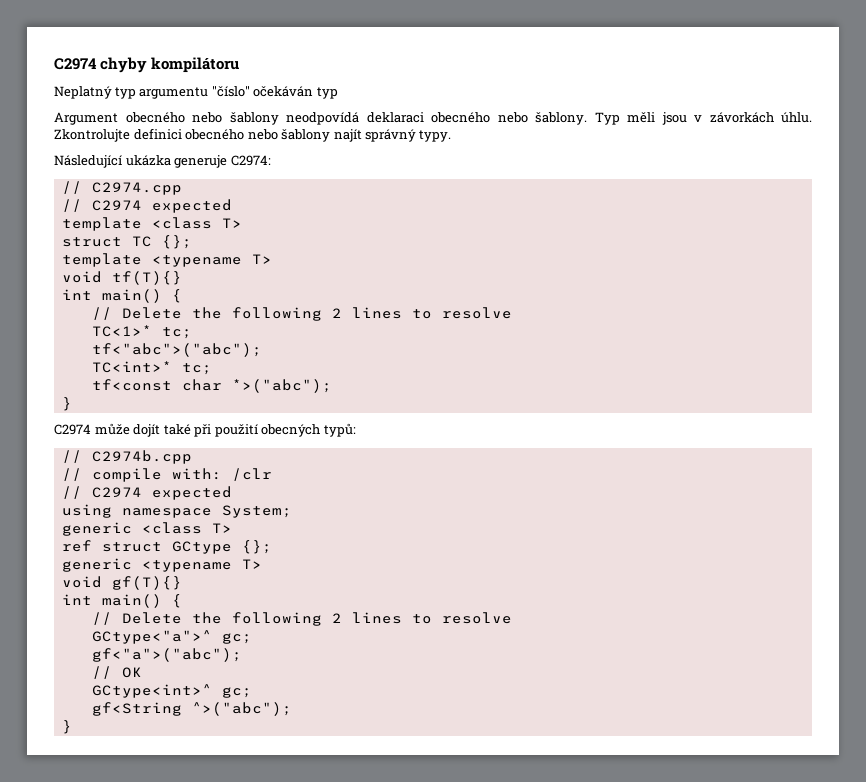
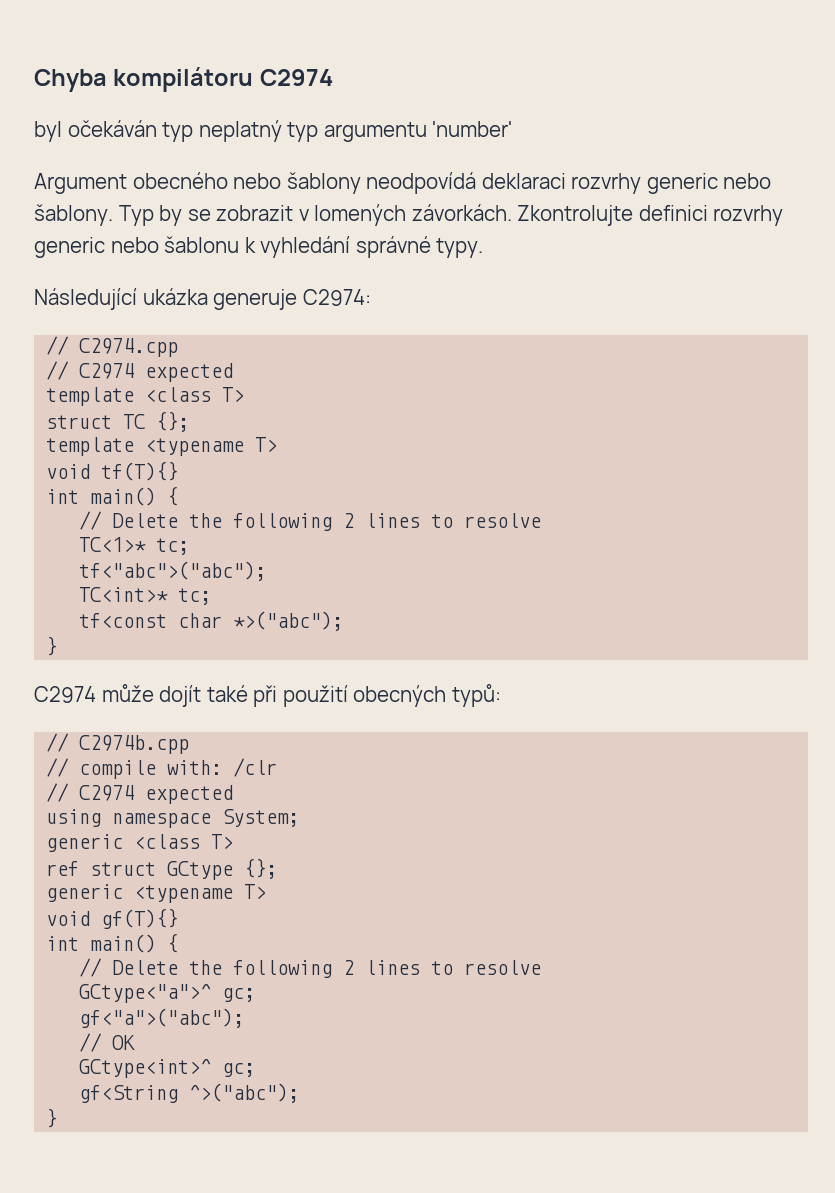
[54,57,240,73] [54,86,338,99] C2974 chyby kompilátoru // Neplatný typ argumentu "číslo" očekáván typ -> [34,67,333,92] [34,120,513,142] Chyba kompilátoru C2974 // byl očekáván typ neplatný typ argumentu 'number'
[431,112,490,123] obecného -> [571,173,718,194] rozvrhy generic
[627,112,812,125] [54,128,417,142] měli jsou v závorkách úhlu. Zkontrolujte definici obecného nebo šablony najít správný -> [159,204,784,226] [34,236,431,258] by se zobrazit v lomených závorkách. Zkontrolujte definici rozvrhy generic nebo šablonu k vyhledání správné

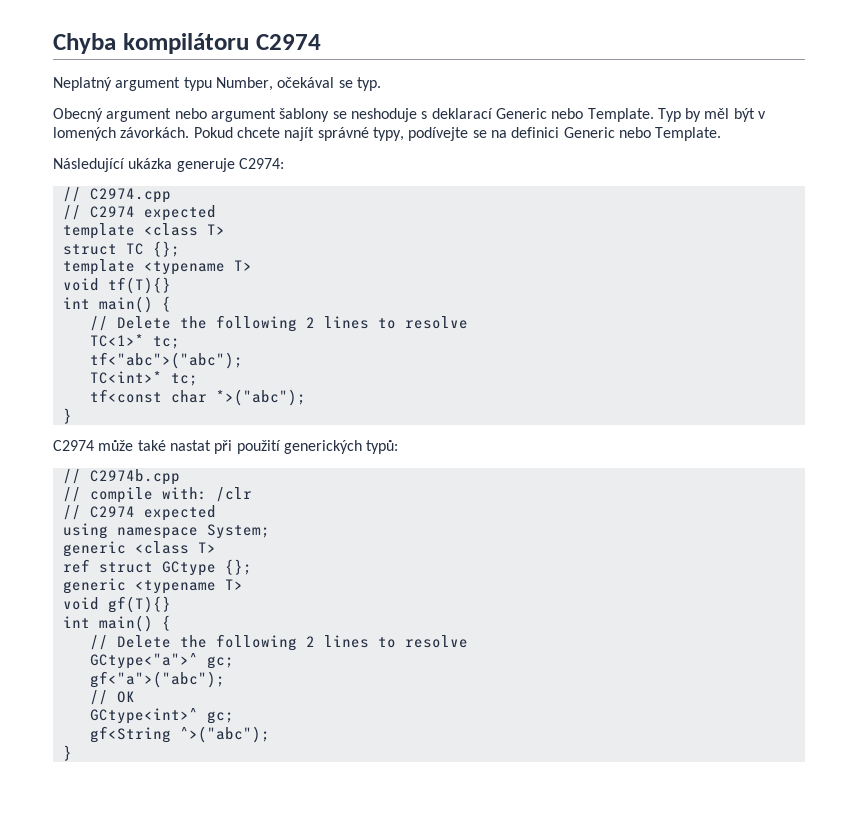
[34,120,513,142] [34,172,772,194] [34,204,784,226] [34,236,484,258] byl očekáván typ neplatný typ argumentu 'number' // Argument obecného nebo šablony neodpovídá deklaraci rozvrhy generic nebo šablony. Typ by se zobrazit v lomených závorkách. Zkontrolujte definici rozvrhy generic nebo šablonu k vyhledání správné typy. -> [53,77,381,91] [53,108,767,122] [53,127,722,141] Neplatný argument typu Number, očekával se typ. // Obecný argument nebo argument šablony se neshoduje s deklarací Generic nebo Template. Typ by měl být v lomených závorkách. Pokud chcete najít správné typy, podívejte se na definici Generic nebo Template.
[159,685,248,707] dojít také -> [137,440,211,451] také nastat
[353,685,447,707] obecných -> [283,440,362,454] generických

